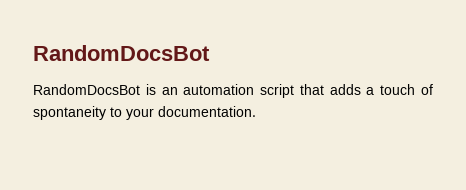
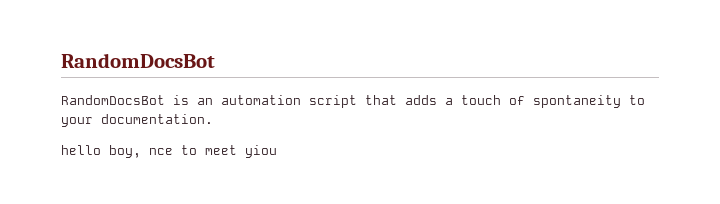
(256, 111) none -> [61,145,277,158] // hello boy, nce to meet yiou

